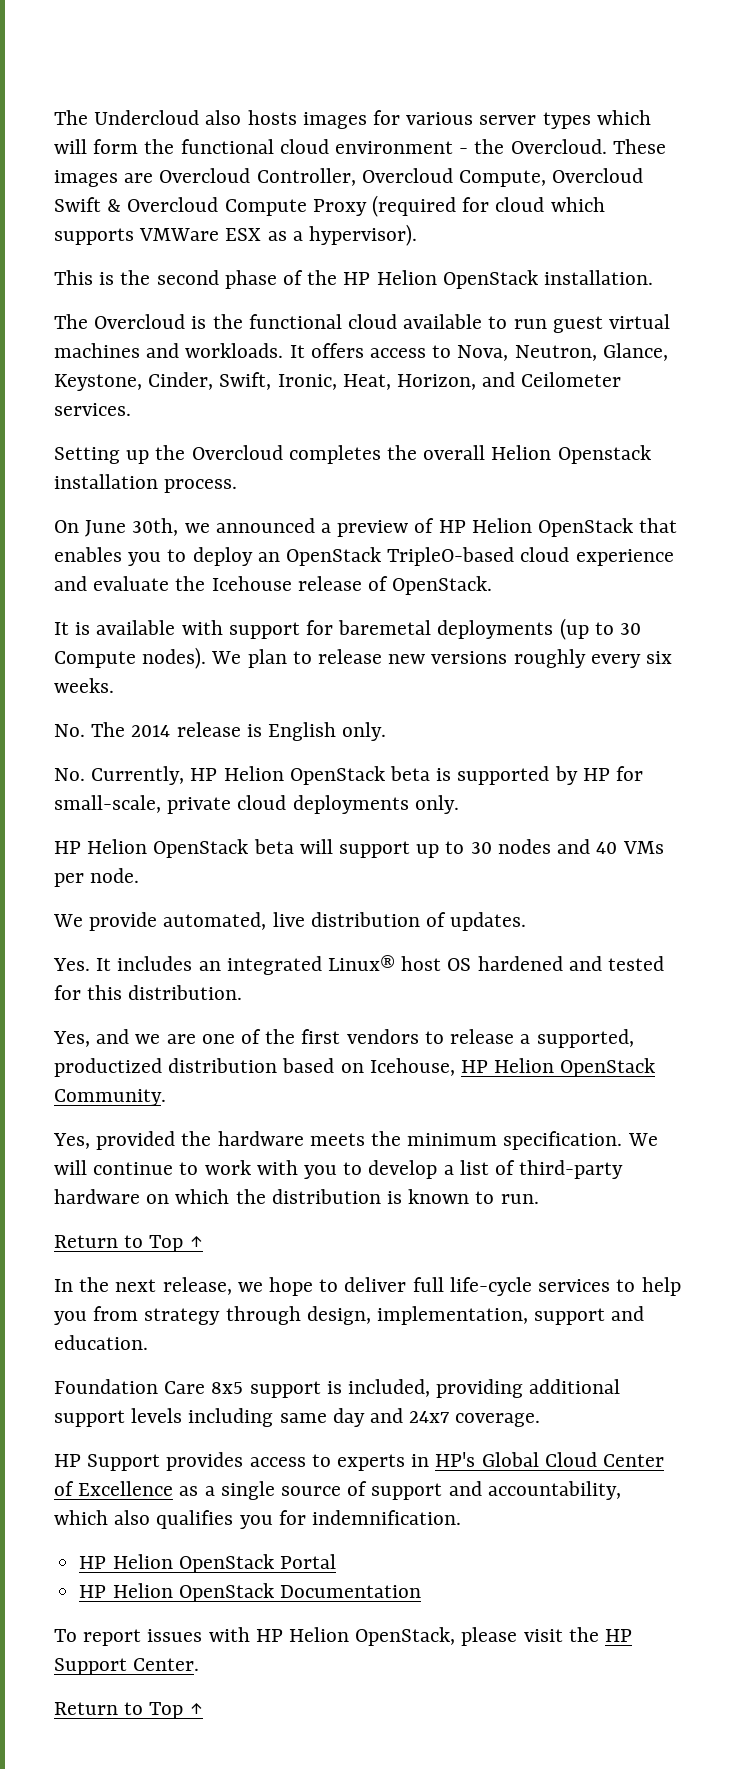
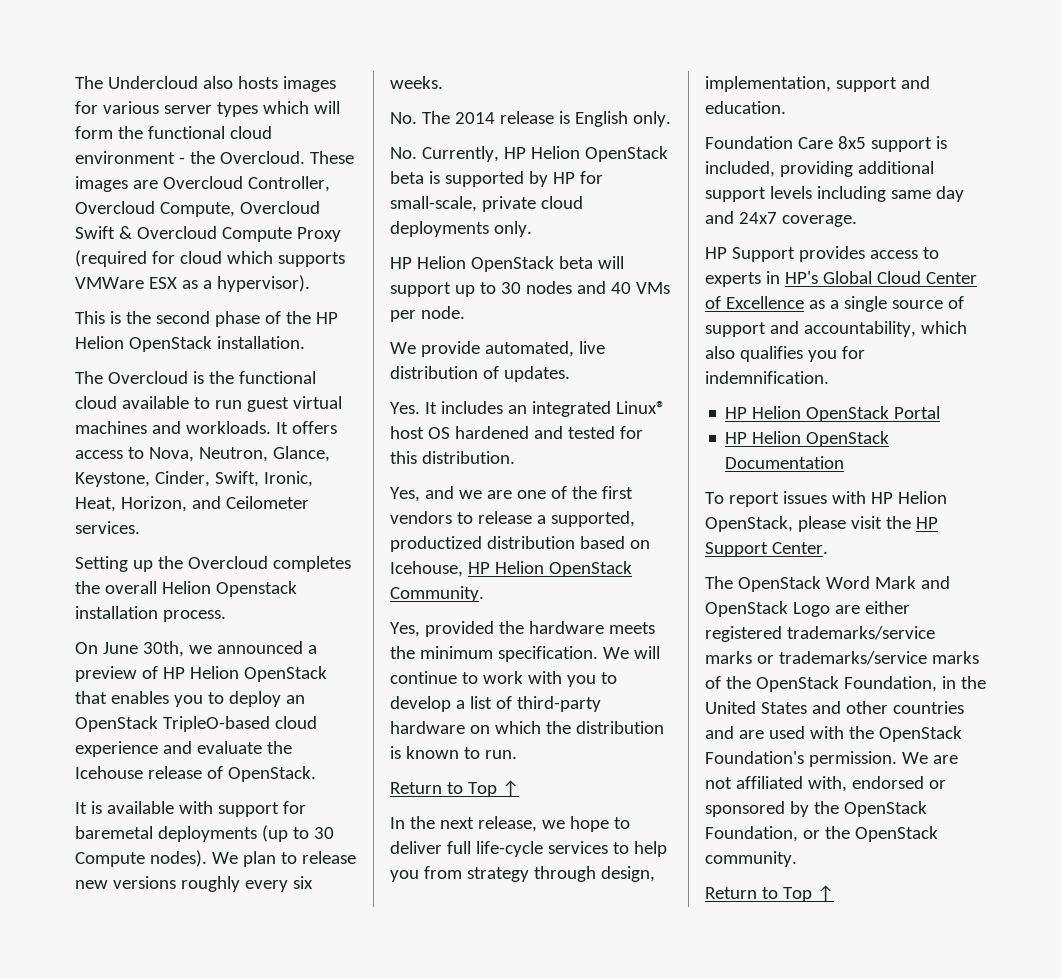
(200, 1664) none -> [705,576,950,592] [705,601,910,617] [705,626,935,642] [705,651,979,665] [705,676,986,692] [705,701,964,714] [705,726,962,742] [705,751,958,767] [705,776,946,792] [705,801,927,817] [705,826,938,842] [705,851,797,867] // The OpenStack Word Mark and OpenStack Logo are either registered trademarks/service marks or trademarks/service marks of the OpenStack Foundation, in the United States and other countries and are used with the OpenStack Foundation's permission. We are not affiliated with, endorsed or sponsored by the OpenStack Foundation, or the OpenStack community.

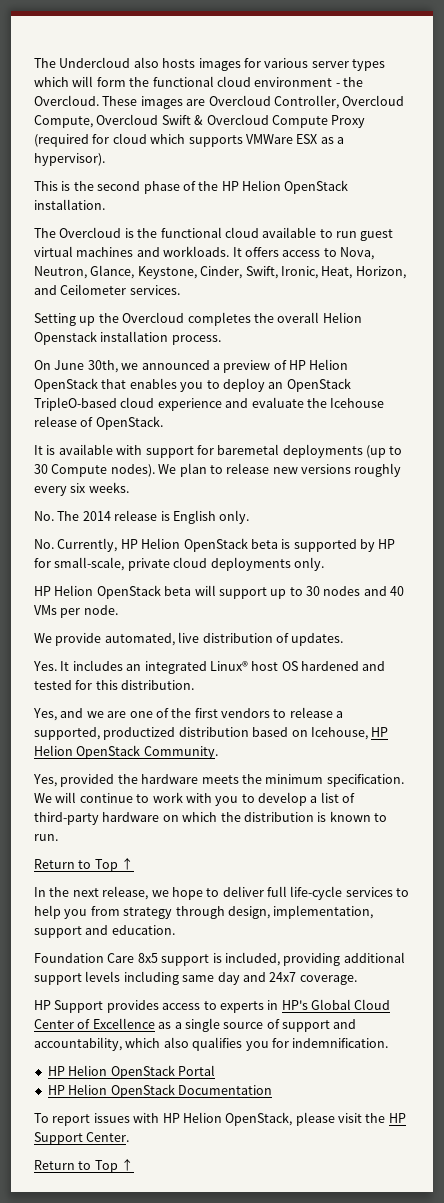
[705,576,950,592] [705,601,910,617] [705,626,935,642] [705,651,979,665] [705,676,986,692] [705,701,964,714] [705,726,962,742] [705,751,958,767] [705,776,946,792] [705,801,927,817] [705,826,938,842] [705,851,797,867] // The OpenStack Word Mark and OpenStack Logo are either registered trademarks/service marks or trademarks/service marks of the OpenStack Foundation, in the United States and other countries and are used with the OpenStack Foundation's permission. We are not affiliated with, endorsed or sponsored by the OpenStack Foundation, or the OpenStack community. -> (130, 1137) none

